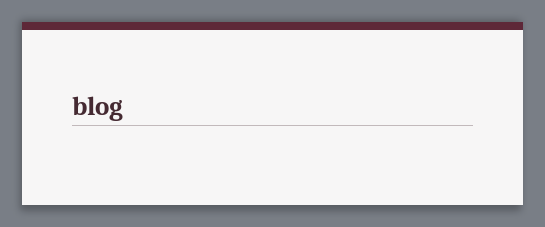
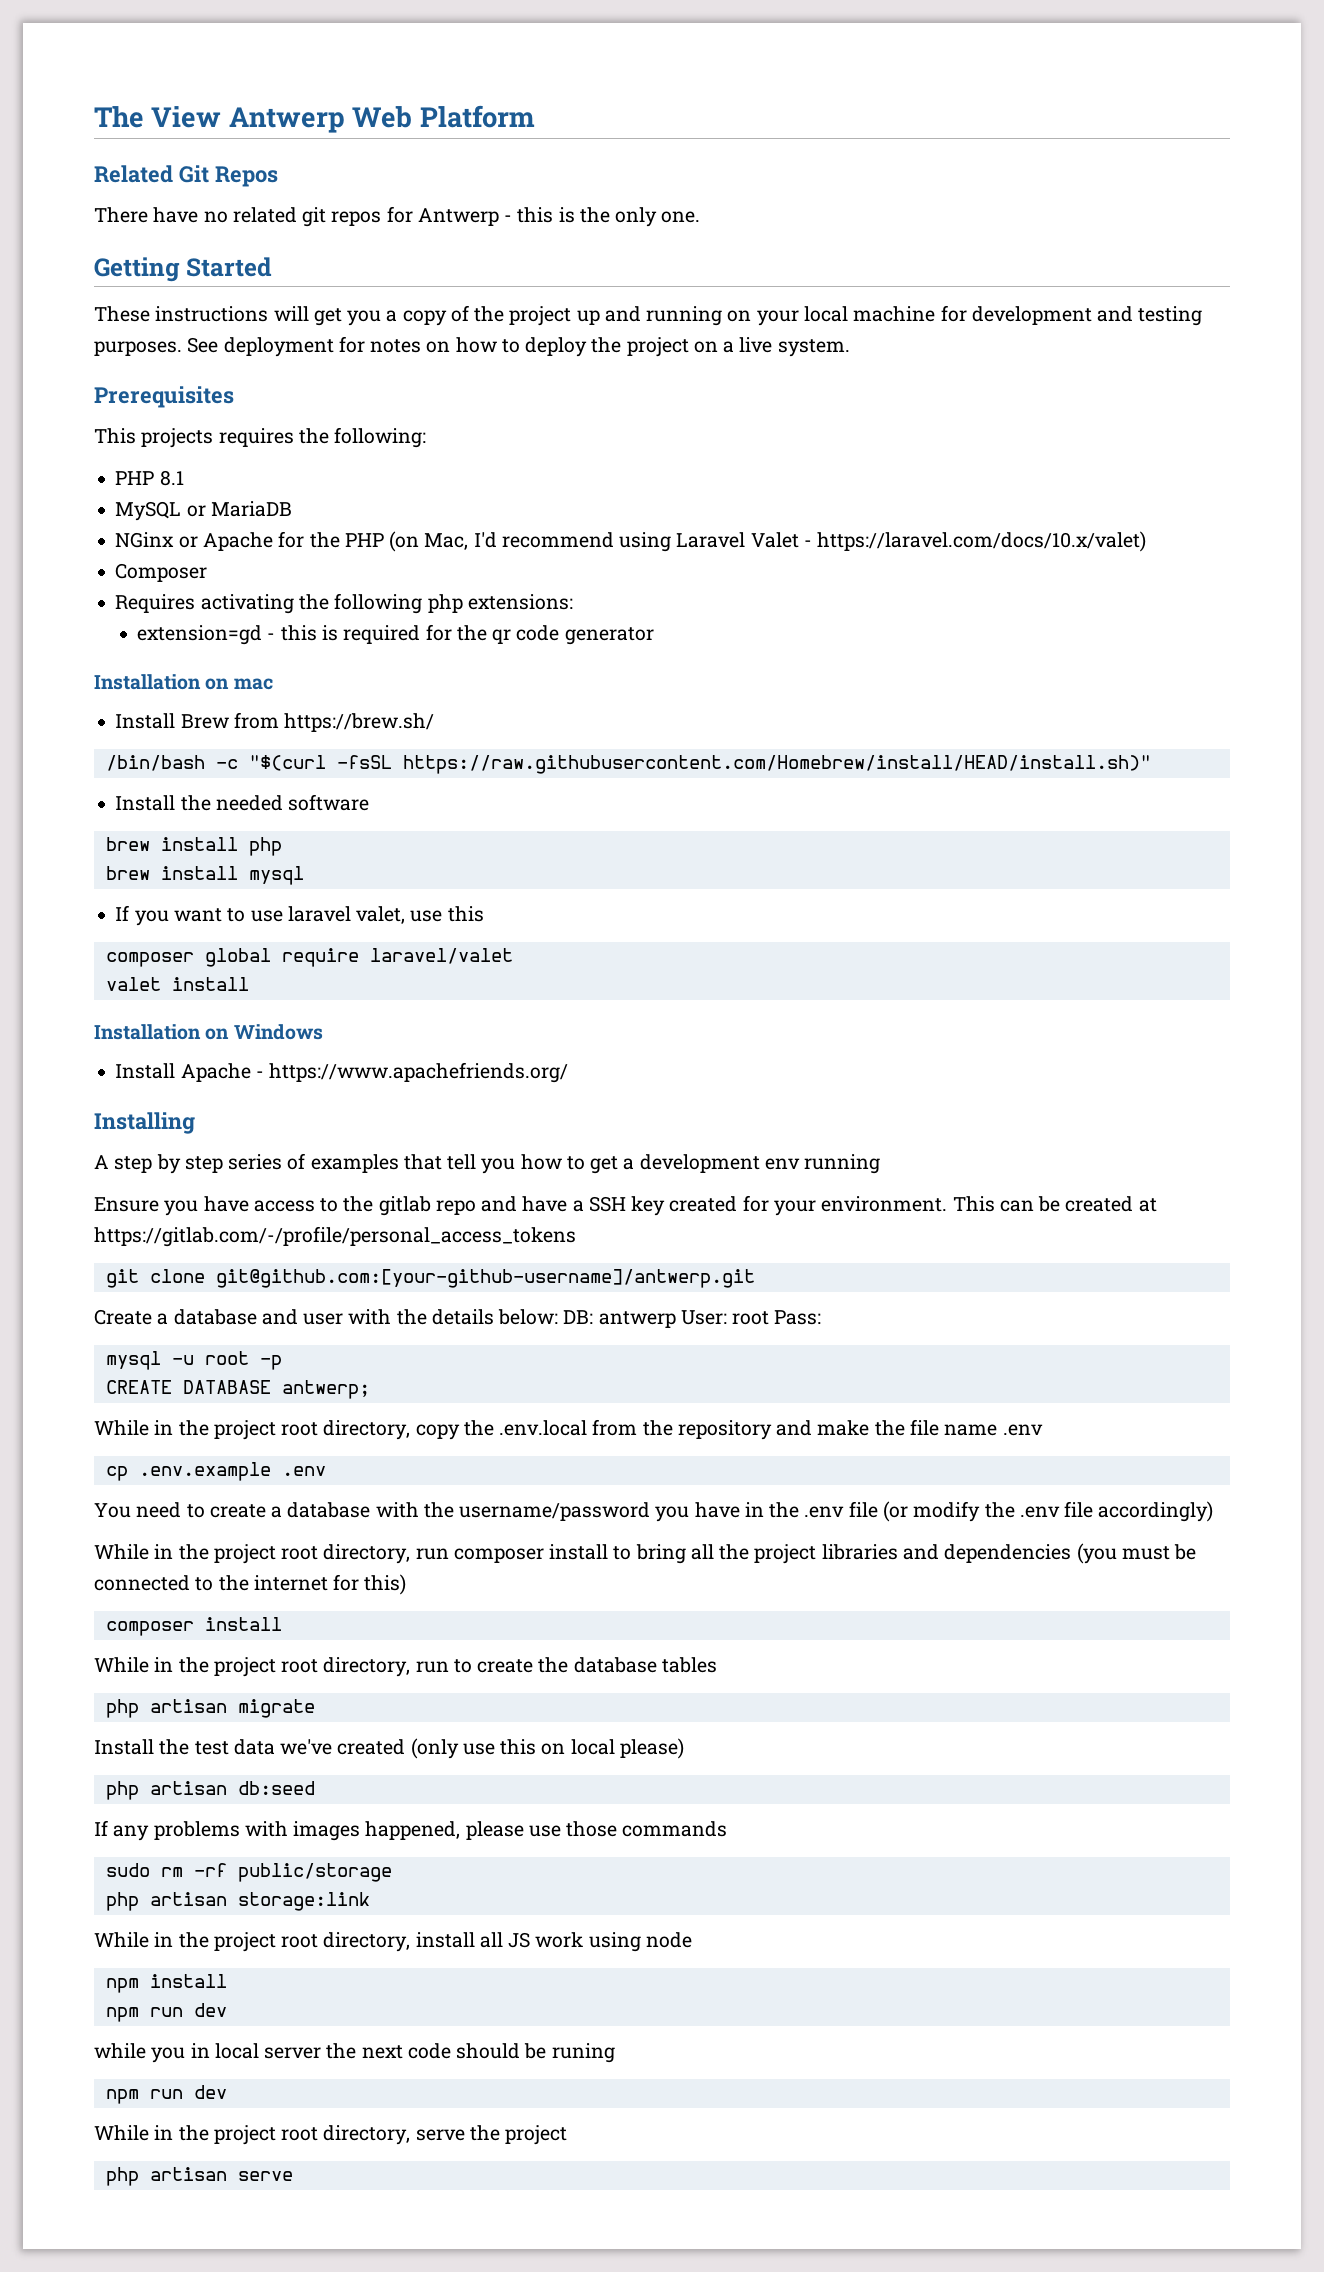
[72,96,123,121] blog -> [94,105,535,133] [94,165,278,187] [94,206,701,227] [94,257,272,282] [94,305,1203,326] [94,336,850,357] [94,386,234,408] [94,427,427,448] [115,470,184,486] [115,501,292,521] [115,531,1147,552] [115,563,208,582] [115,593,573,614] [137,624,654,645] [94,674,273,690] [115,712,435,732] [105,755,1151,774] [115,794,370,811] [105,837,282,856] [105,866,304,885] [115,905,484,926] [105,948,513,967] [105,977,249,991] [94,1024,323,1040] [115,1062,569,1083] [94,1112,195,1134] [94,1153,881,1174] [94,1195,1157,1216] [94,1226,576,1247] [105,1269,755,1288] [94,1309,822,1328] [105,1351,282,1370] [105,1380,370,1399] [94,1419,1043,1440] [105,1462,326,1481] [94,1501,1214,1522] [94,1543,1197,1564] [94,1574,407,1595] [105,1617,282,1636] [94,1657,717,1677] [105,1699,315,1718] [94,1738,684,1759] [105,1781,315,1800] [94,1820,728,1841] [105,1863,392,1882] [105,1892,370,1911] [94,1932,692,1952] [105,1974,227,1993] [105,2003,227,2022] [94,2043,615,2063] [105,2085,227,2104] [94,2125,568,2145] [105,2167,293,2186] The View Antwerp Web Platform // Related Git Repos // There have no related git repos for Antwerp - this is the only one. // Getting Started // These instructions will get you a copy of the project up and running on your local machine for development and testing purposes. See deployment for notes on how to deploy the project on a live system. // Prerequisites // This projects requires the following: // PHP 8.1 // MySQL or MariaDB // NGinx or Apache for the PHP (on Mac, I'd recommend using Laravel Valet - https://laravel.com/docs/10.x/valet) // Composer // Requires activating the following php extensions: // extension=gd - this is required for the qr code generator // Installation on mac // Install Brew from https://brew.sh/ // /bin/bash -c "$(curl -fsSL https://raw.githubusercontent.com/Homebrew/install/HEAD/install.sh)" // Install the needed software // brew install php // brew install mysql // If you want to use laravel valet, use this // composer global require laravel/valet // valet install // Installation on Windows // Install Apache - https://www.apachefriends.org/ // Installing // A step by step series of examples that tell you how to get a development env running // Ensure you have access to the gitlab repo and have a SSH key created for your environment. This can be created at https://gitlab.com/-/profile/personal_access_tokens // git clone git@github.com:[your-github-username]/antwerp.git // Create a database and user with the details below: DB: antwerp User: root Pass: // mysql -u root -p // CREATE DATABASE antwerp; // While in the project root directory, copy the .env.local from the repository and make the file name .env // cp .env.example .env // You need to create a database with the username/password you have in the .env file (or modify the .env file accordingly) // While in the project root directory, run composer install to bring all the project libraries and dependencies (you must be connected to the internet for this) // composer install // While in the project root directory, run to create the database tables // php artisan migrate // Install the test data we've created (only use this on local please) // php artisan db:seed // If any problems with images happened, please use those commands // sudo rm -rf public/storage // php artisan storage:link // While in the project root directory, install all JS work using node // npm install // npm run dev // while you in local server the next code should be runing // npm run dev // While in the project root directory, serve the project // php artisan serve

